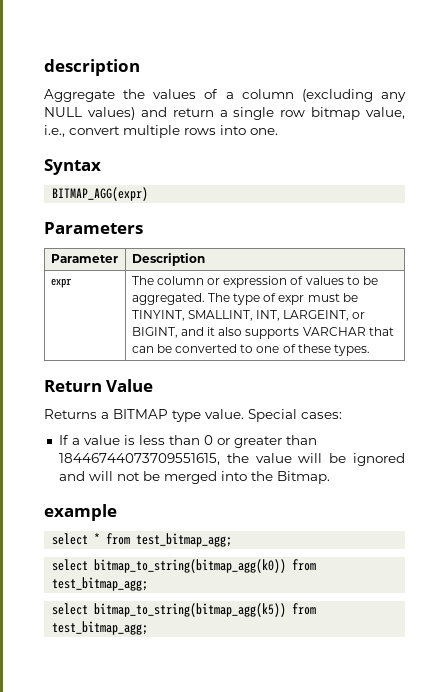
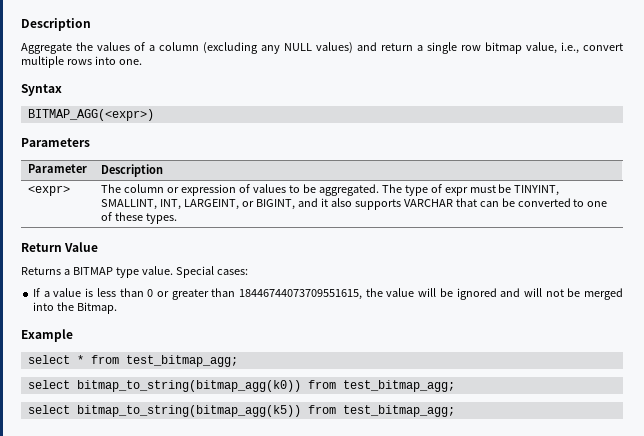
[44,59,140,76] description -> [21,18,91,31] Description
[52,187,149,201] BITMAP_AGG(expr) -> [27,109,154,121] BITMAP_AGG(<expr>)
[50,278,72,288] expr -> [27,185,70,196] <expr>
[44,504,117,521] example -> [21,329,73,342] Example

